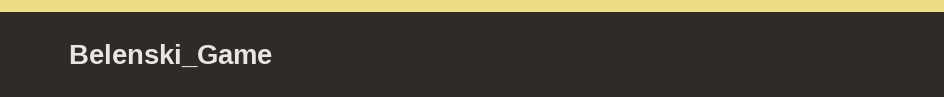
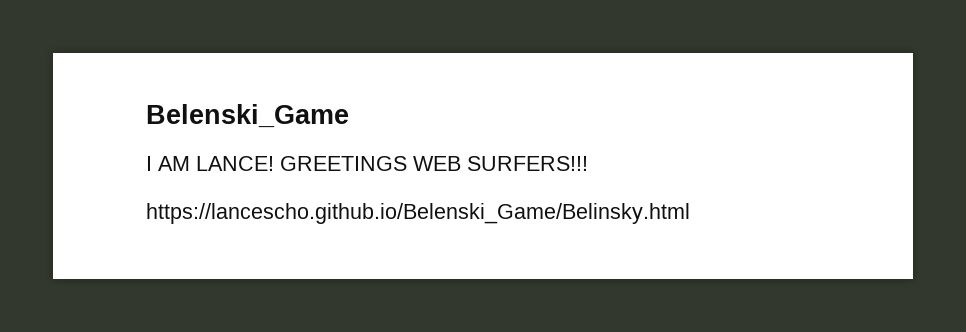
(272, 56) none -> [146,156,588,171] [146,203,690,224] // I AM LANCE! GREETINGS WEB SURFERS!!! // https://lancescho.github.io/Belenski_Game/Belinsky.html

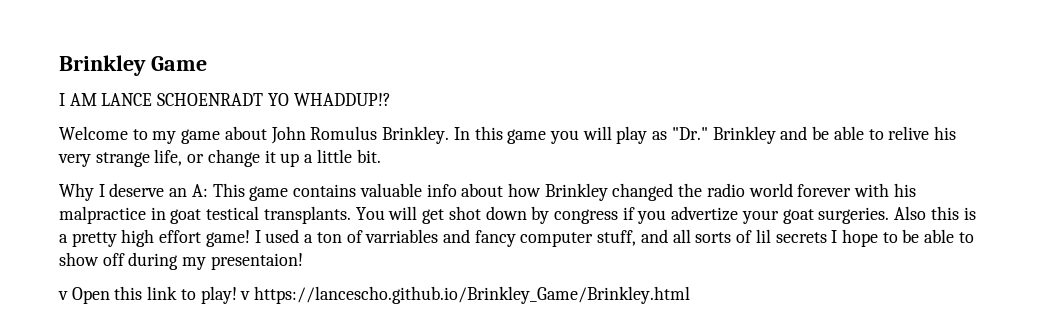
[146,104,349,128] Belenski_Game -> [59,55,207,76] Brinkley Game
[196,156,588,171] [146,203,690,224] LANCE! GREETINGS WEB SURFERS!!! // https://lancescho.github.io/Belenski_Game/Belinsky.html -> [101,93,391,106] [59,126,956,144] [58,149,381,167] [59,183,916,201] [59,206,976,224] [59,229,974,247] [59,252,303,270] [58,286,691,304] LANCE SCHOENRADT YO WHADDUP!? // Welcome to my game about John Romulus Brinkley. In this game you will play as "Dr." Brinkley and be able to relive his very strange life, or change it up a little bit. // Why I deserve an A: This game contains valuable info about how Brinkley changed the radio world forever with his malpractice in goat testical transplants. You will get shot down by congress if you advertize your goat surgeries. Also this is a pretty high effort game! I used a ton of varriables and fancy computer stuff, and all sorts of lil secrets I hope to be able to show off during my presentaion! // v Open this link to play! v https://lancescho.github.io/Brinkley_Game/Brinkley.html

